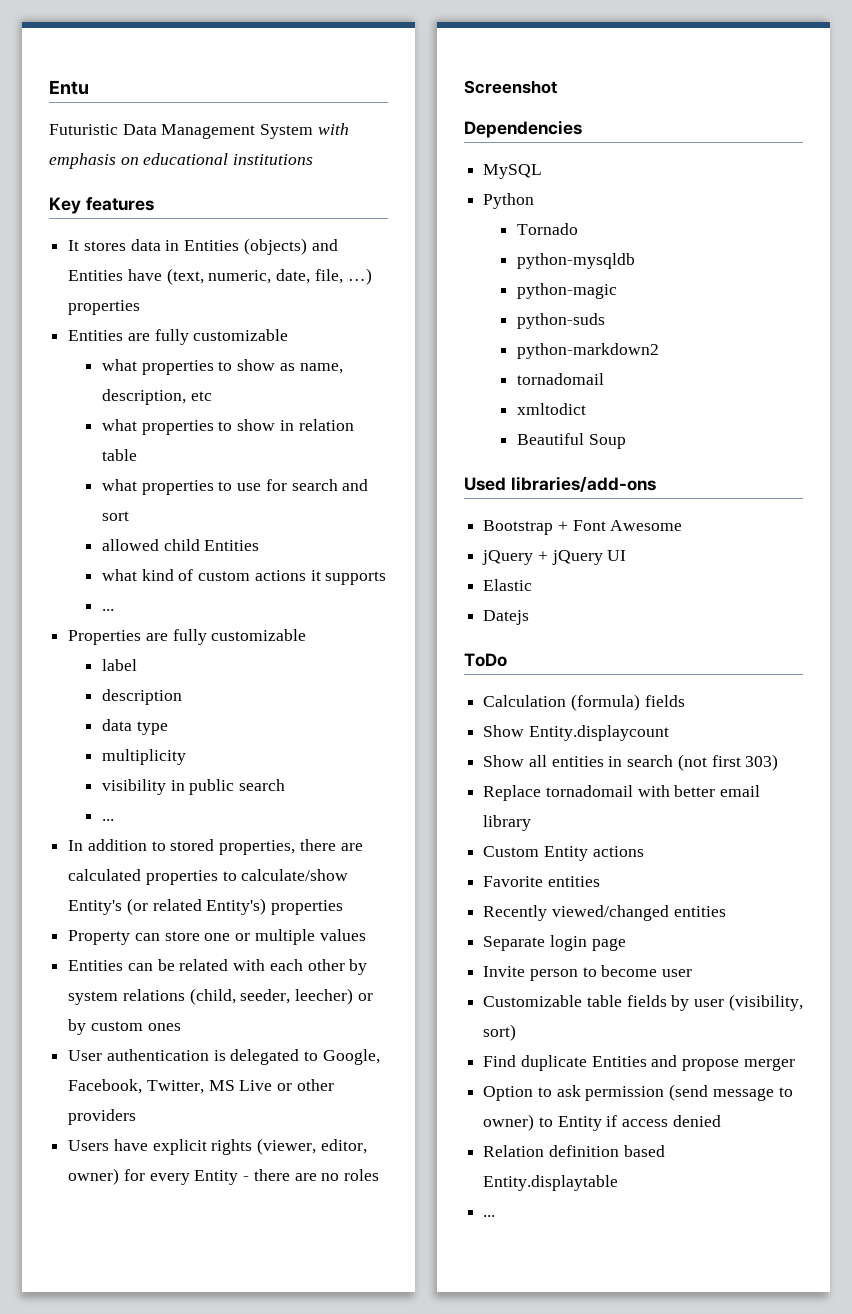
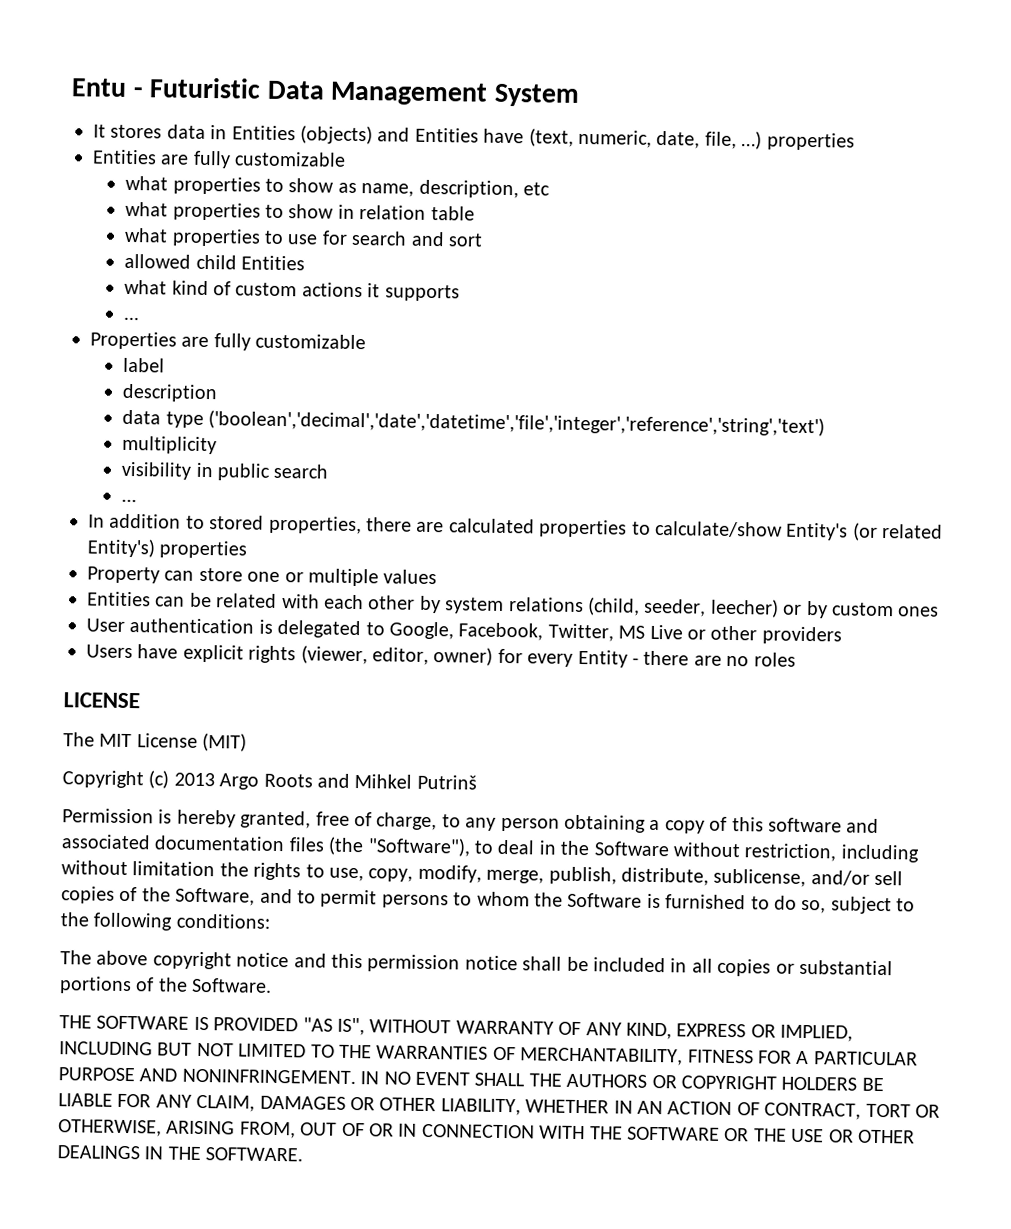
(89, 87) // -> [132,87,143,98] -
[317,123,349,135] [49,153,314,169] [49,197,154,214] with emphasis on educational institutions // Key features -> (580, 95) none
(168, 728) none -> [207,410,825,437] ('boolean','decimal','date','datetime','file','integer','reference','string','text')
[464,80,557,94] [464,120,582,138] [483,164,543,179] [483,193,535,209] [516,223,578,235] [516,253,635,269] [516,283,617,299] [516,313,605,329] [516,343,659,359] [516,373,604,385] [516,403,586,415] [516,433,626,449] [464,476,656,492] [483,520,683,535] [482,550,627,565] [483,579,533,591] [483,610,530,625] [464,653,507,667] [483,694,685,711] [483,725,669,741] [483,754,779,771] [483,785,761,801] [483,815,532,831] [483,846,644,861] [483,876,600,887] [483,905,726,921] [483,935,626,951] [483,965,693,981] [483,994,803,1011] [483,1024,517,1041] [483,1055,795,1071] [483,1084,793,1101] [483,1114,721,1131] [483,1145,665,1157] [483,1175,619,1191] [483,1215,496,1217] Screenshot // Dependencies // MySQL // Python // Tornado // python-mysqldb // python-magic // python-suds // python-markdown2 // tornadomail // xmltodict // Beautiful Soup // Used libraries/add-ons // Bootstrap + Font Awesome // jQuery + jQuery UI // Elastic // Datejs // ToDo // Calculation (formula) fields // Show Entity.displaycount // Show all entities in search (not first 303) // Replace tornadomail with better email library // Custom Entity actions // Favorite entities // Recently viewed/changed entities // Separate login page // Invite person to become user // Customizable table fields by user (visibility, sort) // Find duplicate Entities and propose merger // Option to ask permission (send message to owner) to Entity if access denied // Relation definition based Entity.displaytable // ... -> [63,692,140,709] [63,732,248,752] [62,770,477,790] [62,808,880,834] [61,834,919,863] [61,860,904,888] [61,886,916,915] [60,912,270,931] [60,950,893,977] [59,976,273,995] [59,1015,854,1042] [59,1041,918,1066] [58,1067,884,1092] [58,1093,940,1120] [58,1119,915,1144] [57,1145,304,1162] LICENSE // The MIT License (MIT) // Copyright (c) 2013 Argo Roots and Mihkel Putrinš // Permission is hereby granted, free of charge, to any person obtaining a copy of this software and associated documentation files (the "Software"), to deal in the Software without restriction, including without limitation the rights to use, copy, modify, merge, publish, distribute, sublicense, and/or sell copies of the Software, and to permit persons to whom the Software is furnished to do so, subject to the following conditions: // The above copyright notice and this permission notice shall be included in all copies or substantial portions of the Software. // THE SOFTWARE IS PROVIDED "AS IS", WITHOUT WARRANTY OF ANY KIND, EXPRESS OR IMPLIED, INCLUDING BUT NOT LIMITED TO THE WARRANTIES OF MERCHANTABILITY, FITNESS FOR A PARTICULAR PURPOSE AND NONINFRINGEMENT. IN NO EVENT SHALL THE AUTHORS OR COPYRIGHT HOLDERS BE LIABLE FOR ANY CLAIM, DAMAGES OR OTHER LIABILITY, WHETHER IN AN ACTION OF CONTRACT, TORT OR OTHERWISE, ARISING FROM, OUT OF OR IN CONNECTION WITH THE SOFTWARE OR THE USE OR OTHER DEALINGS IN THE SOFTWARE.

